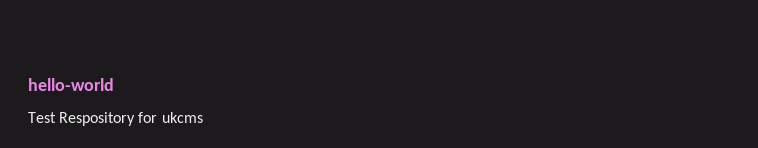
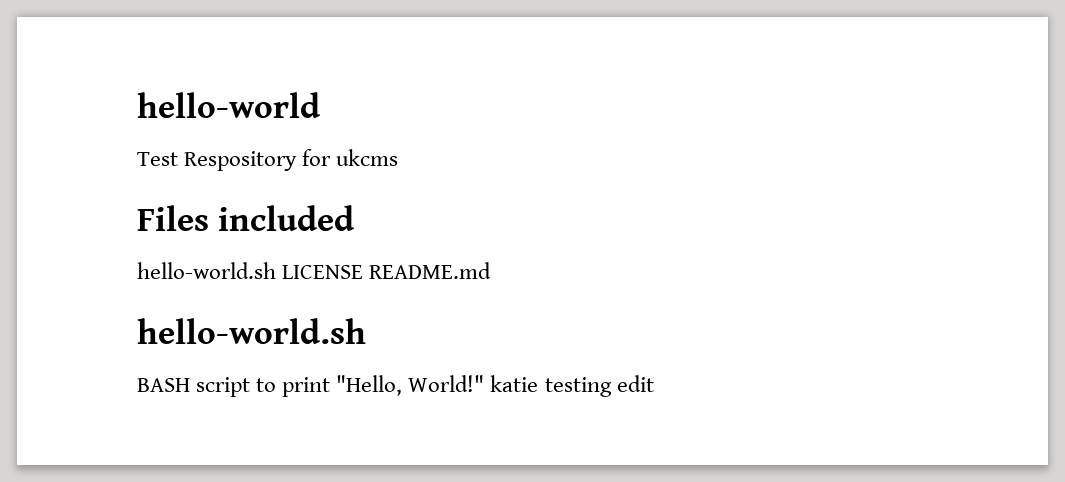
(203, 117) none -> [137,205,356,231] [137,262,492,279] [137,318,366,344] [137,375,654,397] // Files included // hello-world.sh LICENSE README.md // hello-world.sh // BASH script to print "Hello, World!" katie testing edit

